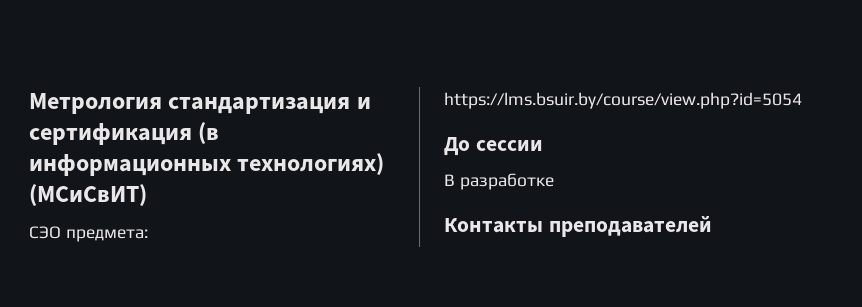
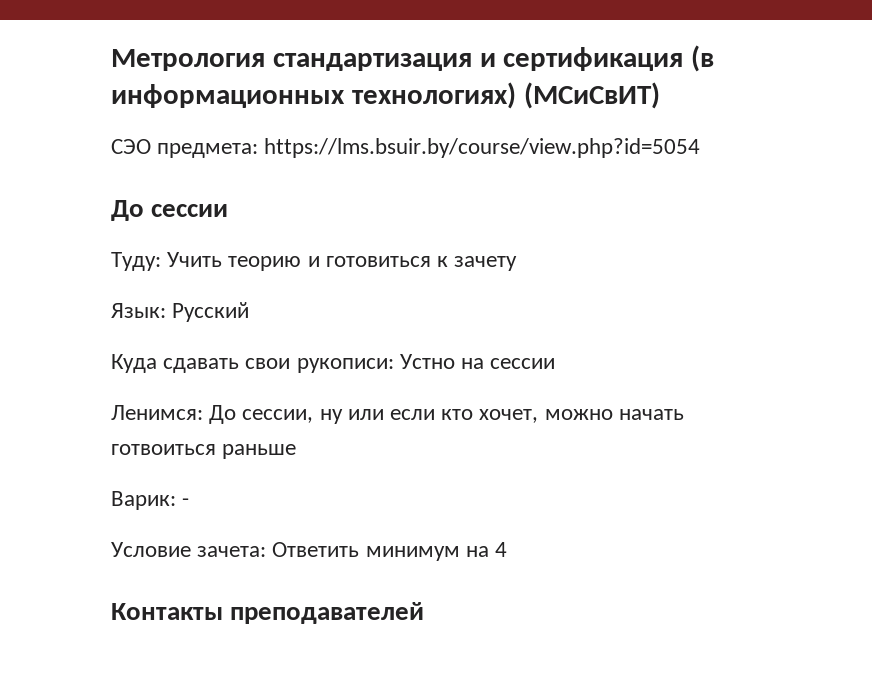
[444,173,554,190] В разработке -> [111,252,518,271] [111,302,250,322] [111,354,556,373] [111,405,684,424] [111,444,297,459] [111,491,190,510] [111,542,508,561] Туду: Учить теорию и готовиться к зачету // Язык: Русский // Куда сдавать свои рукописи: Устно на сессии // Ленимся: До сессии, ну или если кто хочет, можно начать готвоиться раньше // Варик: - // Условие зачета: Ответить минимум на 4

